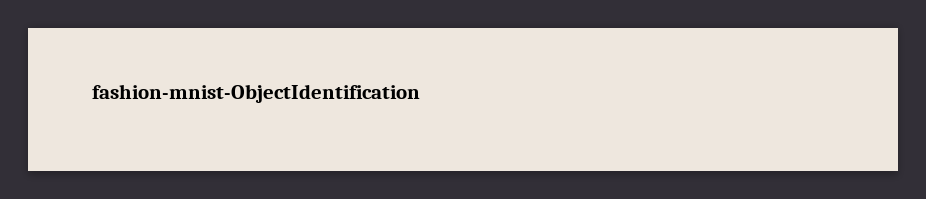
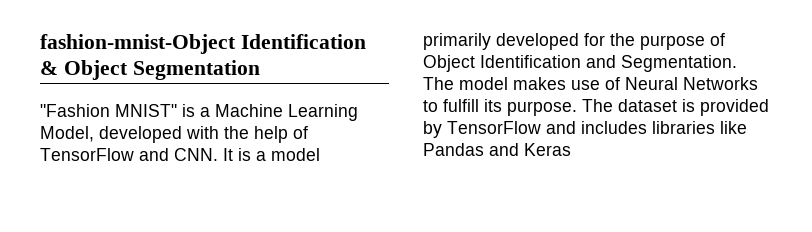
[92,84,420,103] fashion-mnist-ObjectIdentification -> [40,34,366,54] [40,60,260,80] [40,104,358,121] [40,126,308,143] [40,148,320,161] [423,33,725,50] [423,55,737,72] [423,77,758,90] [423,99,769,116] [423,121,747,138] [423,143,571,156] fashion-mnist-Object Identification & Object Segmentation // "Fashion MNIST" is a Machine Learning Model, developed with the help of TensorFlow and CNN. It is a model primarily developed for the purpose of Object Identification and Segmentation. The model makes use of Neural Networks to fulfill its purpose. The dataset is provided by TensorFlow and includes libraries like Pandas and Keras

